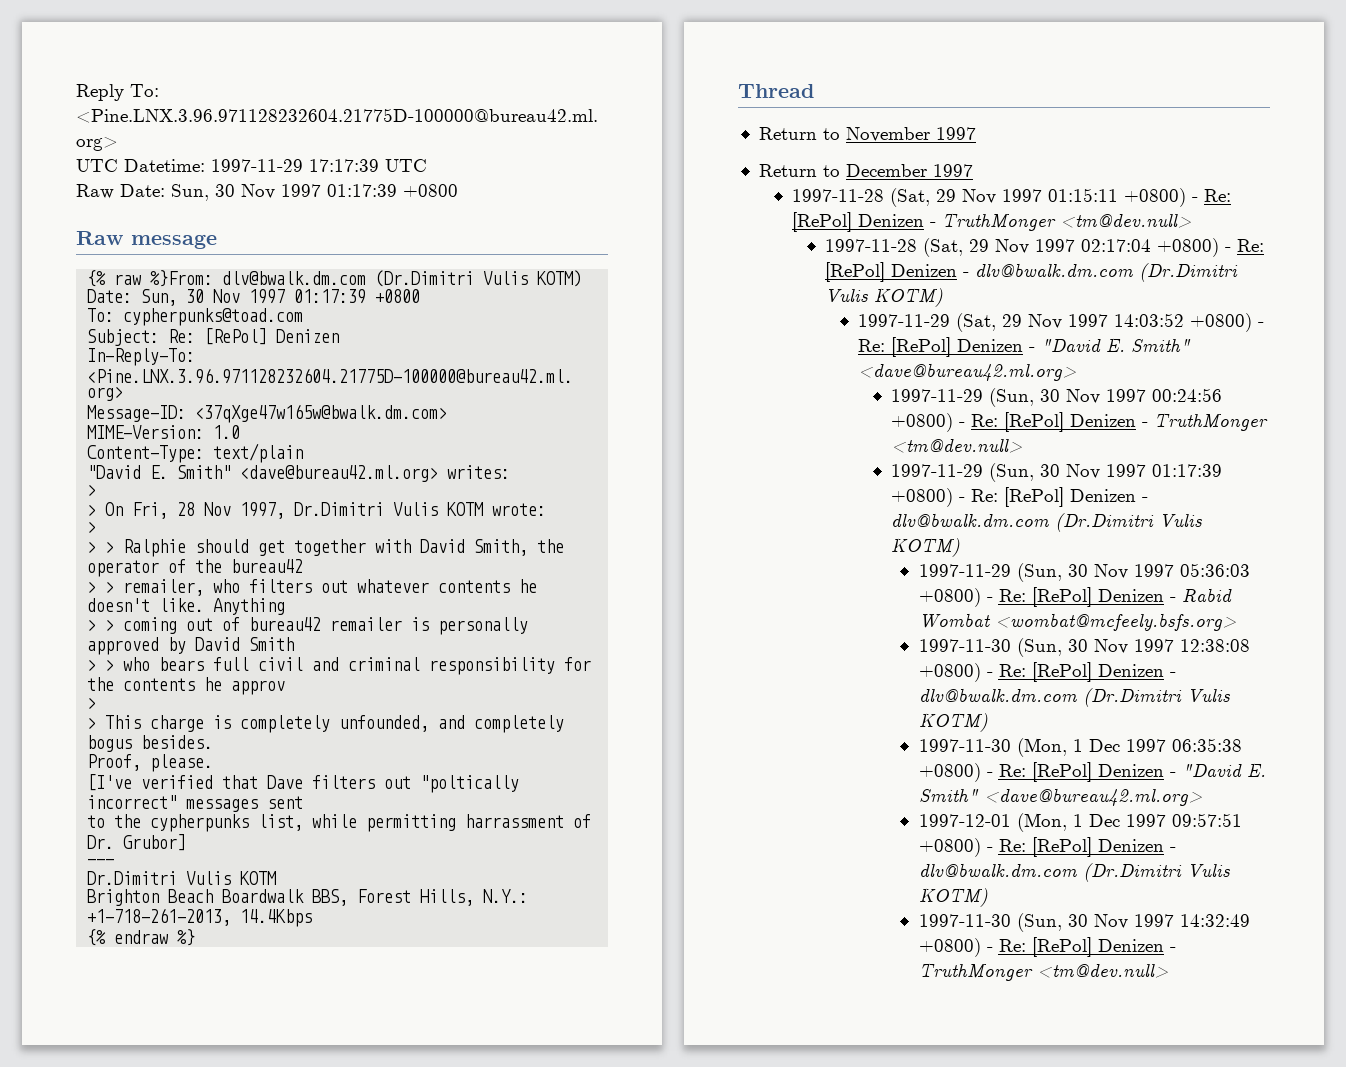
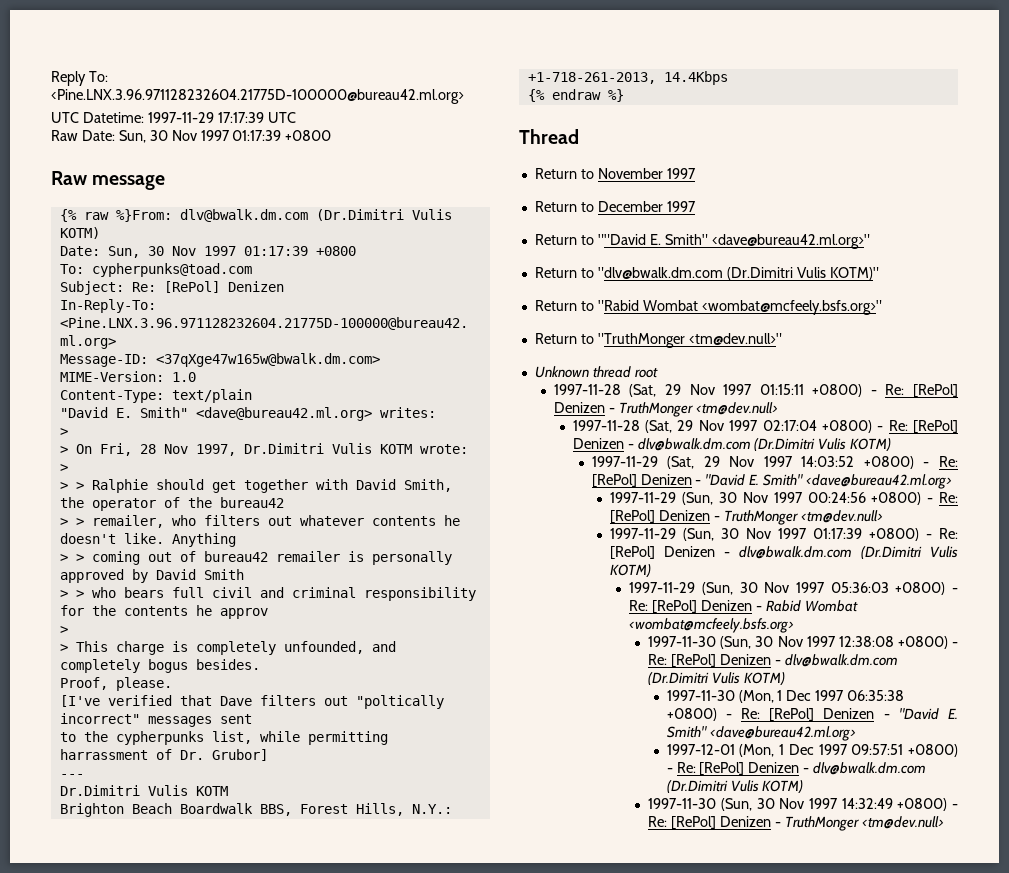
(973, 170) none -> [534,234,870,249] [534,267,879,280] [534,300,882,315] [534,333,782,348] [534,366,658,378] // Return to ""David E. Smith" <dave@bureau42.ml.org>" // Return to "dlv@bwalk.dm.com (Dr.Dimitri Vulis KOTM)" // Return to "Rabid Wombat <wombat@mcfeely.bsfs.org>" // Return to "TruthMonger <tm@dev.null>" // Unknown thread root

